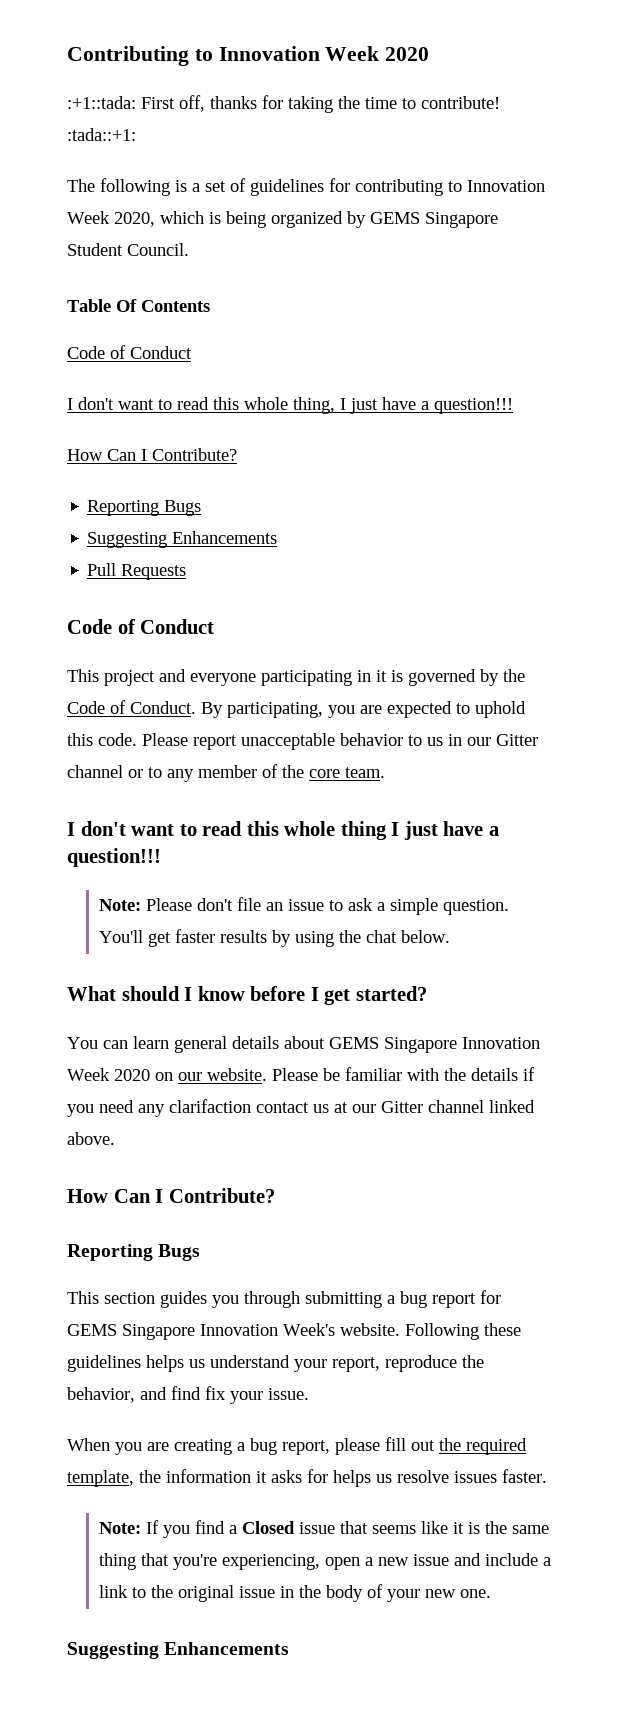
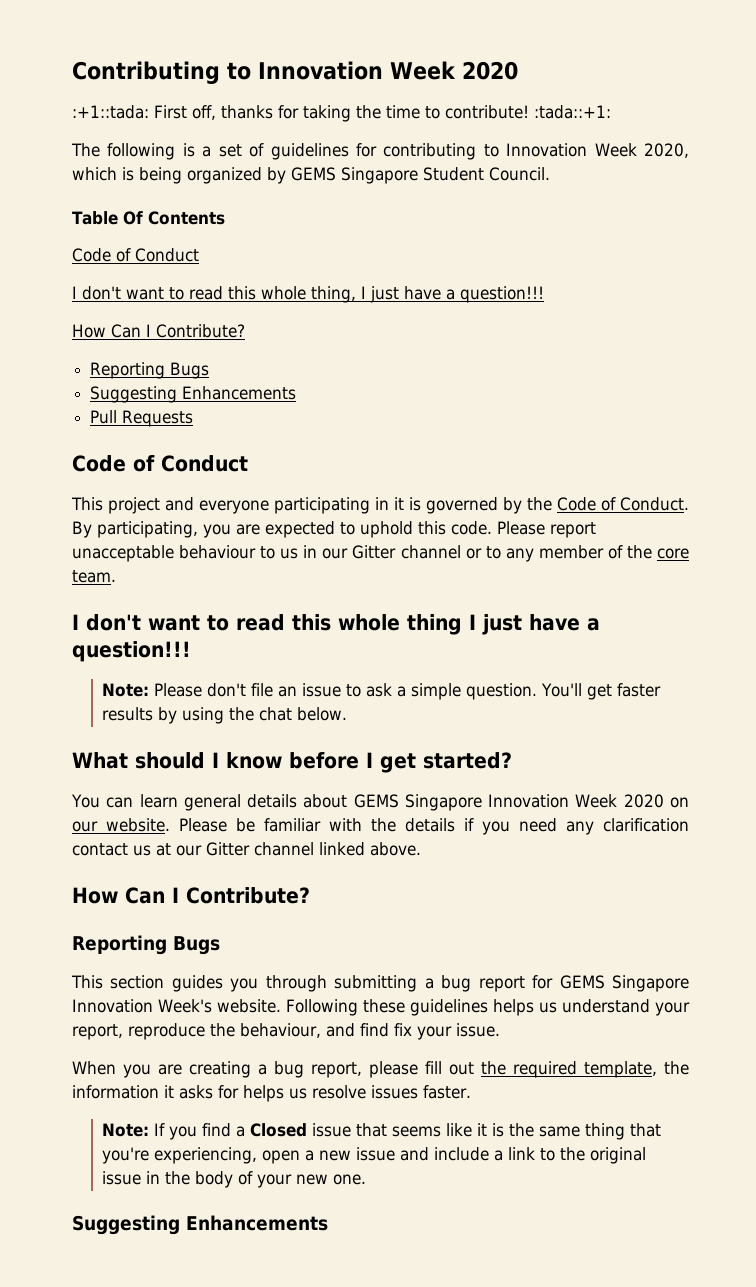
[340,733,403,746] behavior -> [179,545,257,559] behaviour
[169,1099,251,1113] clarifaction -> [603,818,689,832] clarification
[67,1387,135,1403] behavior, -> [240,1023,321,1038] behaviour,

